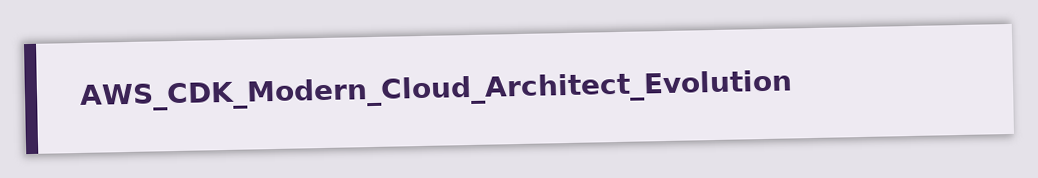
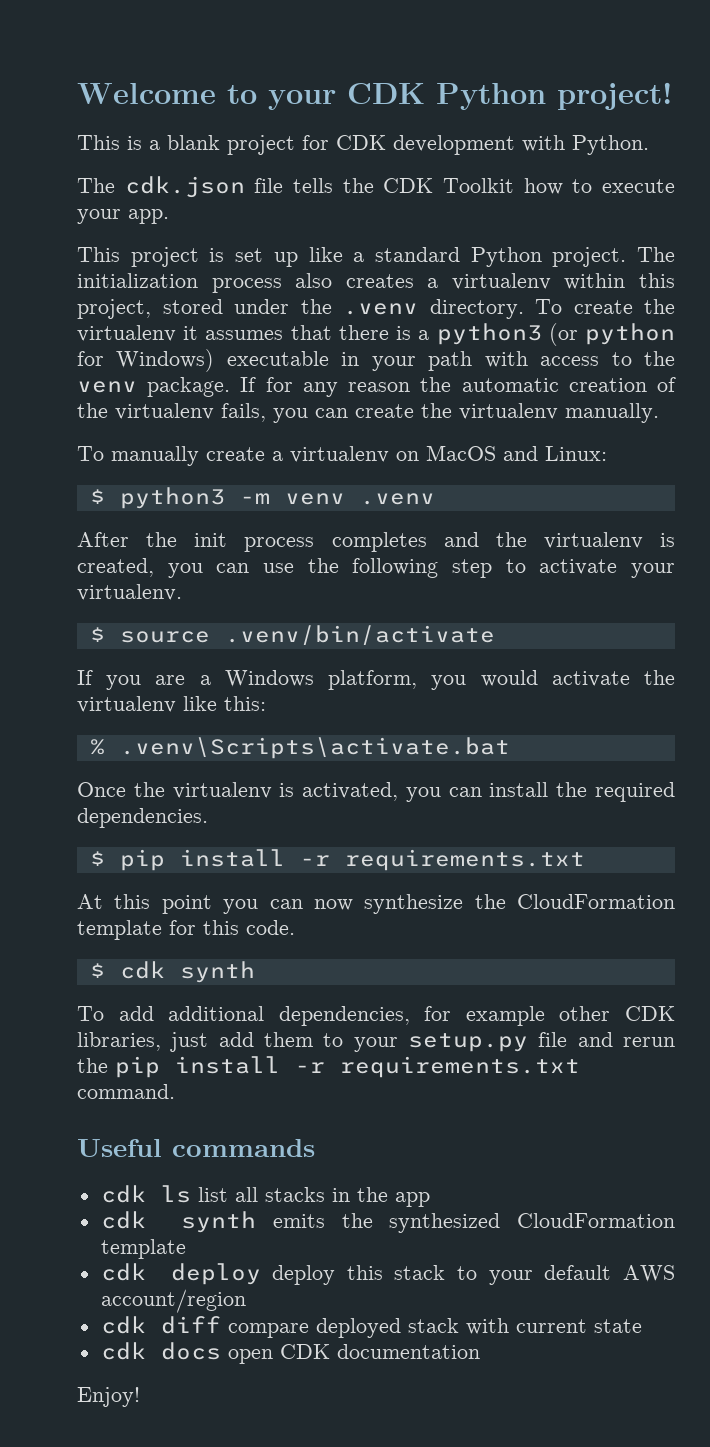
[79,69,793,112] AWS_CDK_Modern_Cloud_Architect_Evolution -> [77,82,673,110] [77,135,649,155] [77,176,675,198] [77,209,169,224] [77,247,675,267] [77,273,675,293] [77,299,675,319] [77,323,675,346] [77,349,676,372] [77,377,676,397] [77,403,659,423] [77,445,607,466] [89,487,435,509] [77,532,675,552] [77,558,675,578] [77,584,182,601] [89,625,495,645] [77,670,675,690] [77,696,266,713] [89,737,510,759] [77,782,675,802] [77,808,208,828] [89,849,585,871] [77,894,675,914] [77,920,295,940] [89,961,255,983] [77,1006,675,1026] [77,1032,675,1052] [77,1056,580,1078] [77,1084,175,1099] [77,1139,315,1157] [100,1185,430,1207] [100,1211,675,1233] [100,1239,186,1259] [100,1263,675,1285] [100,1289,246,1313] [100,1316,642,1338] [100,1342,480,1364] [77,1387,140,1407] Welcome to your CDK Python project! // This is a blank project for CDK development with Python. // The cdk.json file tells the CDK Toolkit how to execute your app. // This project is set up like a standard Python project. The initialization process also creates a virtualenv within this project, stored under the .venv directory. To create the virtualenv it assumes that there is a python3 (or python for Windows) executable in your path with access to the venv package. If for any reason the automatic creation of the virtualenv fails, you can create the virtualenv manually. // To manually create a virtualenv on MacOS and Linux: // $ python3 -m venv .venv // After the init process completes and the virtualenv is created, you can use the following step to activate your virtualenv. // $ source .venv/bin/activate // If you are a Windows platform, you would activate the virtualenv like this: // % .venv\Scripts\activate.bat // Once the virtualenv is activated, you can install the required dependencies. // $ pip install -r requirements.txt // At this point you can now synthesize the CloudFormation template for this code. // $ cdk synth // To add additional dependencies, for example other CDK libraries, just add them to your setup.py file and rerun the pip install -r requirements.txt command. // Useful commands // cdk ls list all stacks in the app // cdk synth emits the synthesized CloudFormation template // cdk deploy deploy this stack to your default AWS account/region // cdk diff compare deployed stack with current state // cdk docs open CDK documentation // Enjoy!

